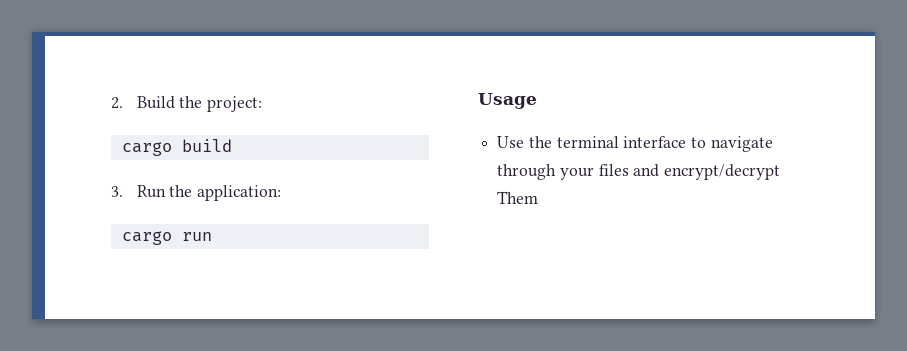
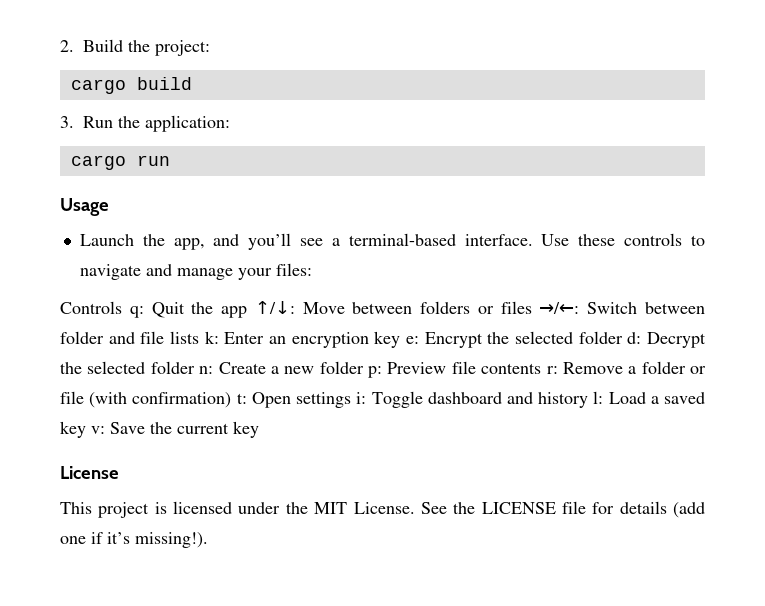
[497,136,773,152] [497,164,781,180] [497,191,539,204] Use the terminal interface to navigate through your files and encrypt/decrypt Them -> [79,233,706,250] [79,263,312,280] [60,301,705,318] [60,331,706,348] [60,361,706,378] [60,391,705,408] [60,421,259,438] [60,466,119,479] [60,501,705,518] [60,532,208,548] Launch the app, and you’ll see a terminal-based interface. Use these controls to navigate and manage your files: // Controls q: Quit the app ↑/↓: Move between folders or files →/←: Switch between folder and file lists k: Enter an encryption key e: Encrypt the selected folder d: Decrypt the selected folder n: Create a new folder p: Preview file contents r: Remove a folder or file (with confirmation) t: Open settings i: Toggle dashboard and history l: Load a saved key v: Save the current key // License // This project is licensed under the MIT License. See the LICENSE file for details (add one if it’s missing!).

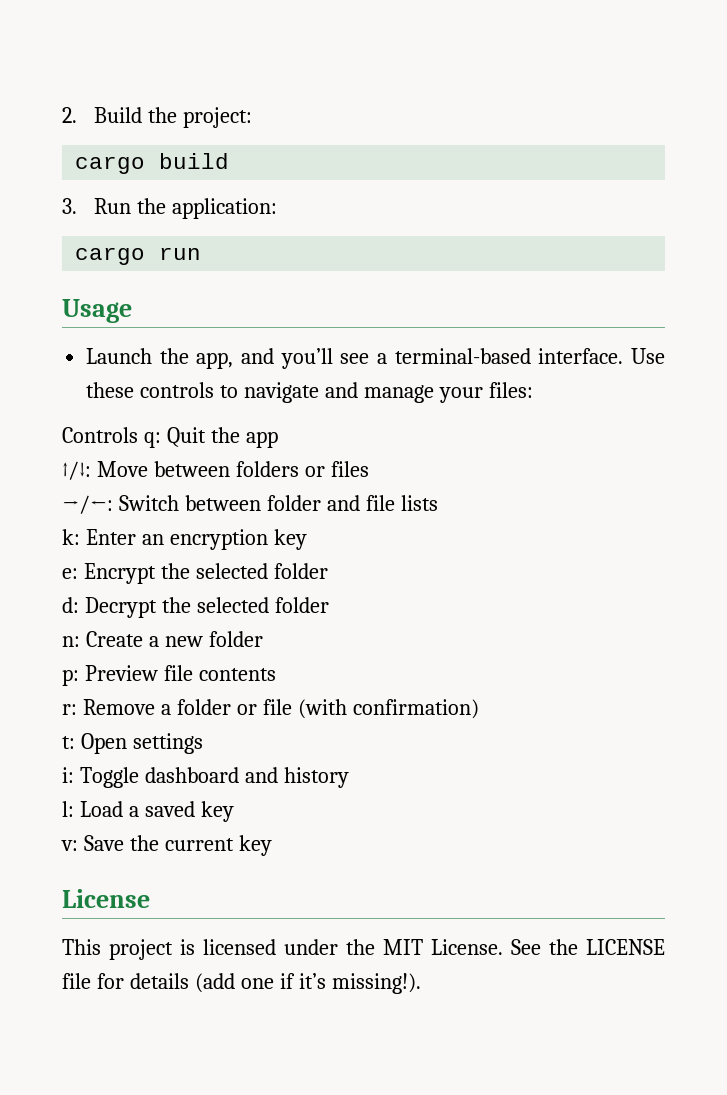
(248, 312) none -> (278, 439) //
(532, 307) none -> (369, 469) //
(199, 337) none -> (438, 503) //
(401, 339) none -> (307, 539) //
(623, 337) none -> (328, 571) //
(195, 367) none -> (329, 605) //
(364, 367) none -> (263, 639) //
(542, 368) none -> (276, 674) //
(232, 400) none -> (479, 709) //
(352, 400) none -> (203, 743) //
(589, 400) none -> (349, 777) //
(86, 429) none -> (234, 811) //

